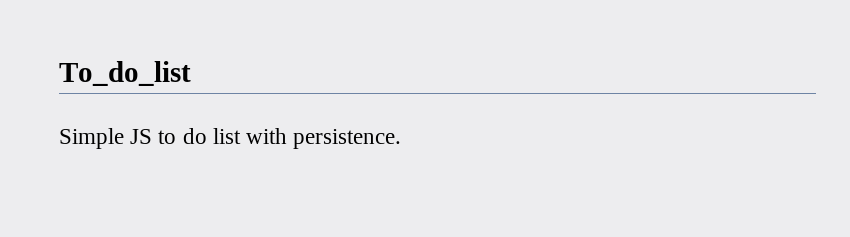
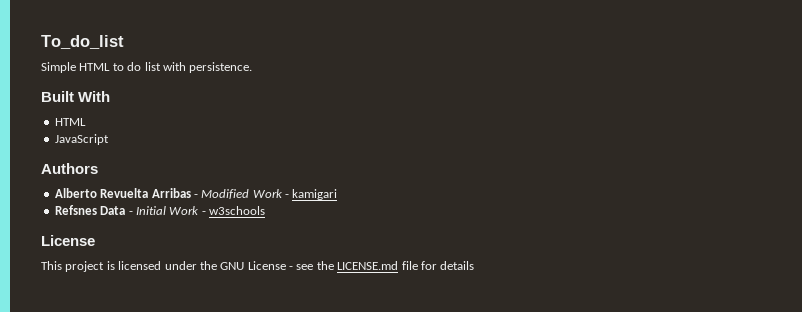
[130,129,153,144] JS -> [79,63,111,71] HTML
(402, 139) none -> [41,91,111,102] [54,118,86,126] [54,134,109,145] [41,163,98,174] [54,188,338,200] [54,205,265,215] [41,235,95,246] [41,261,475,272] // Built With // HTML // JavaScript // Authors // Alberto Revuelta Arribas - Modified Work - kamigari // Refsnes Data - Initial Work - w3schools // License // This project is licensed under the GNU License - see the LICENSE.md file for details

